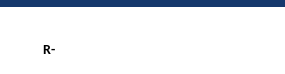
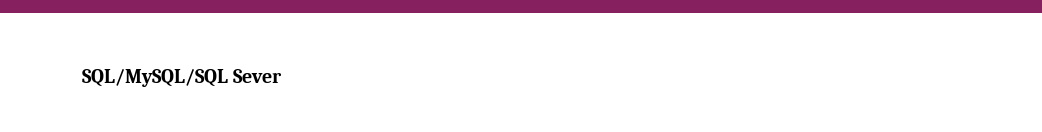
[43,45,55,54] R- -> [82,69,283,87] SQL/MySQL/SQL Sever

